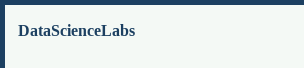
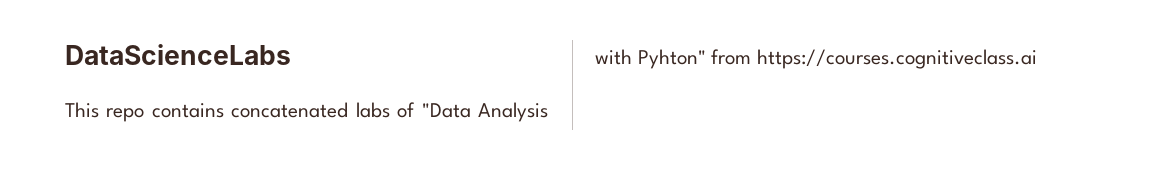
(135, 30) none -> [65,102,548,122] [595,49,1038,69] // This repo contains concatenated labs of "Data Analysis with Pyhton" from https://courses.cognitiveclass.ai

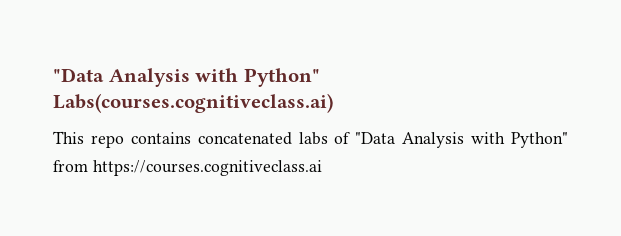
[65,44,291,65] DataScienceLabs -> [53,68,320,87] [53,93,333,113] "Data Analysis with Python" Labs(courses.cognitiveclass.ai)
[637,49,706,69] Pyhton" -> [511,132,569,148] Python"

